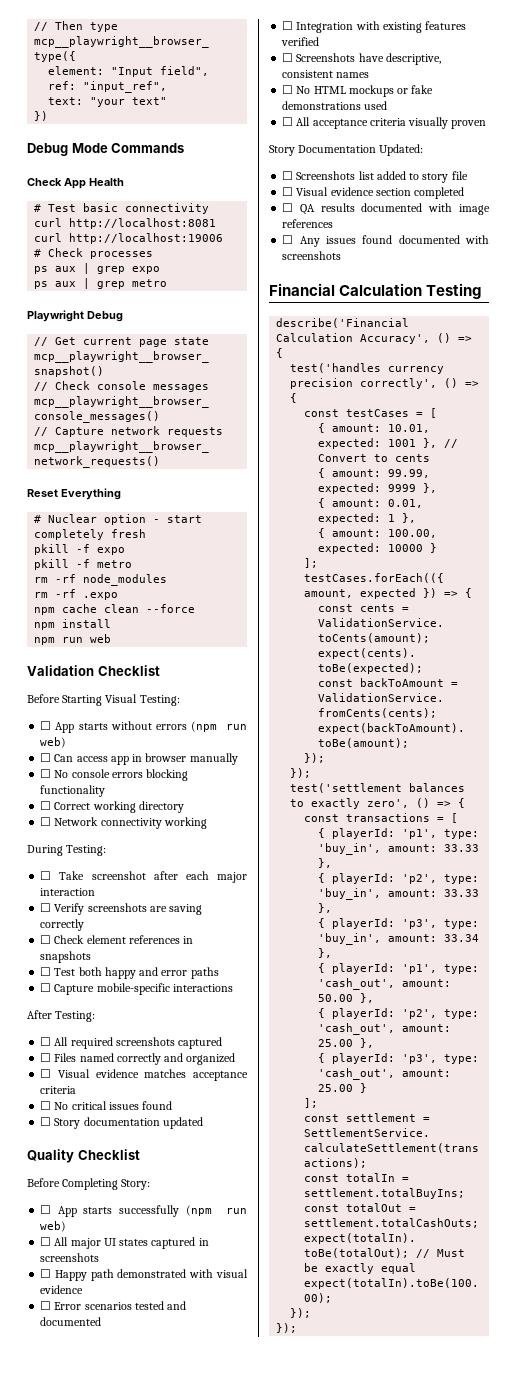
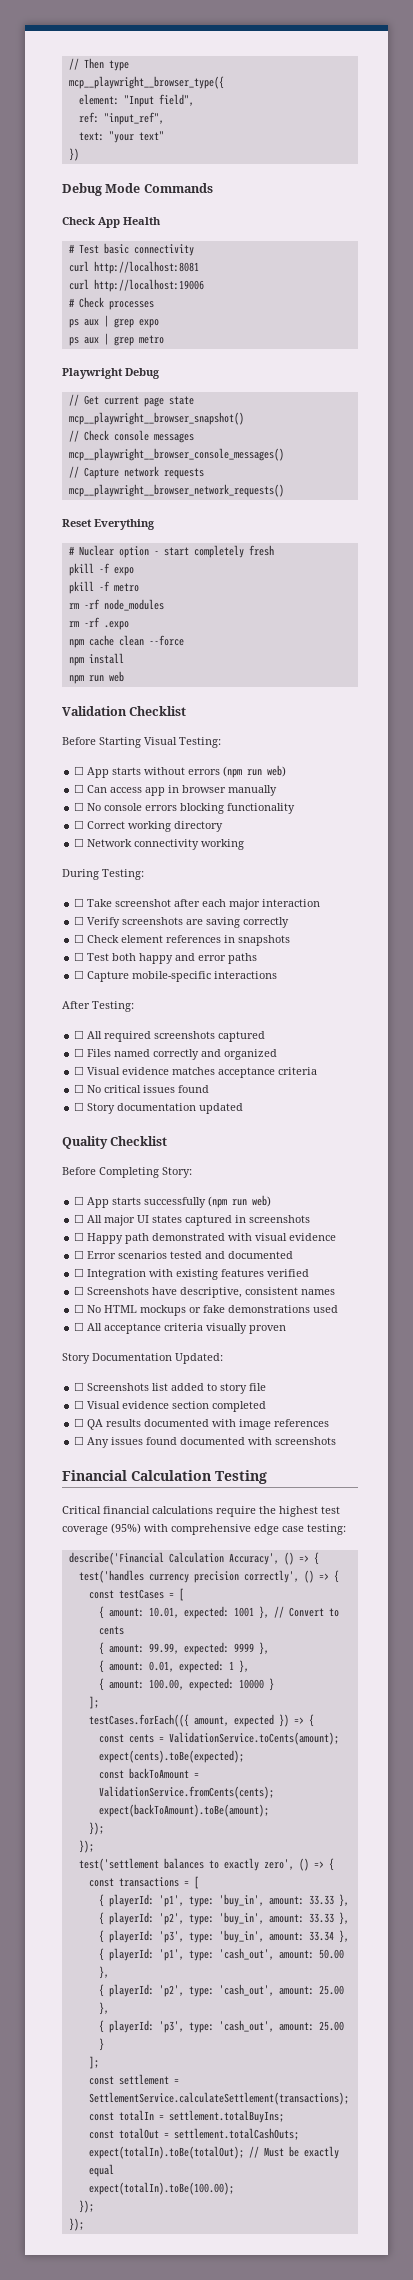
(482, 291) none -> [62,1506,340,1517] [62,1523,346,1535] // Critical financial calculations require the highest test coverage (95%) with comprehensive edge case testing:

